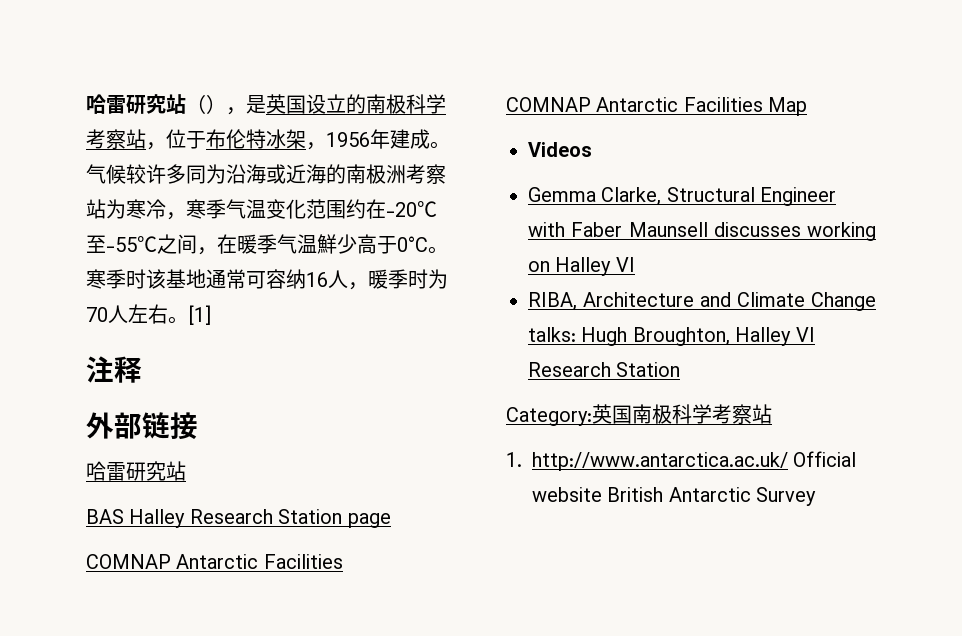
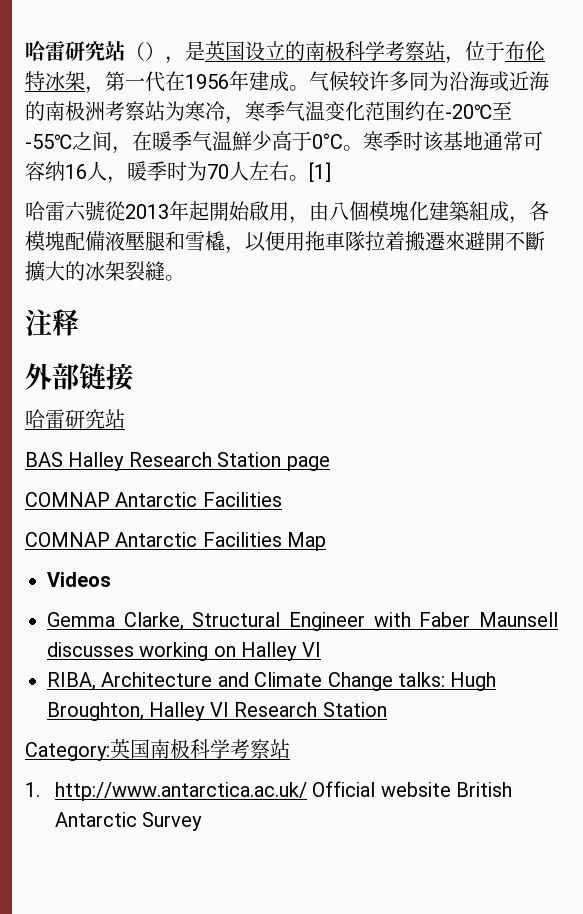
(326, 146) none -> [105,71,185,92] 第一代在
(211, 315) none -> [25,201,549,224] [25,231,545,254] [25,261,185,282] // 哈雷六號從2013年起開始啟用，由八個模塊化建築組成，各模塊配備液壓腿和雪橇，以便用拖車隊拉着搬遷來避開不斷擴大的冰架裂縫。

